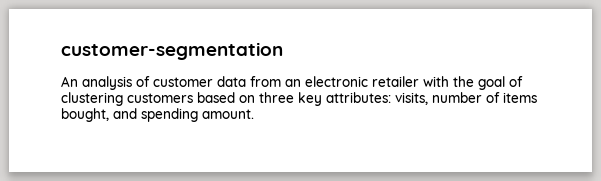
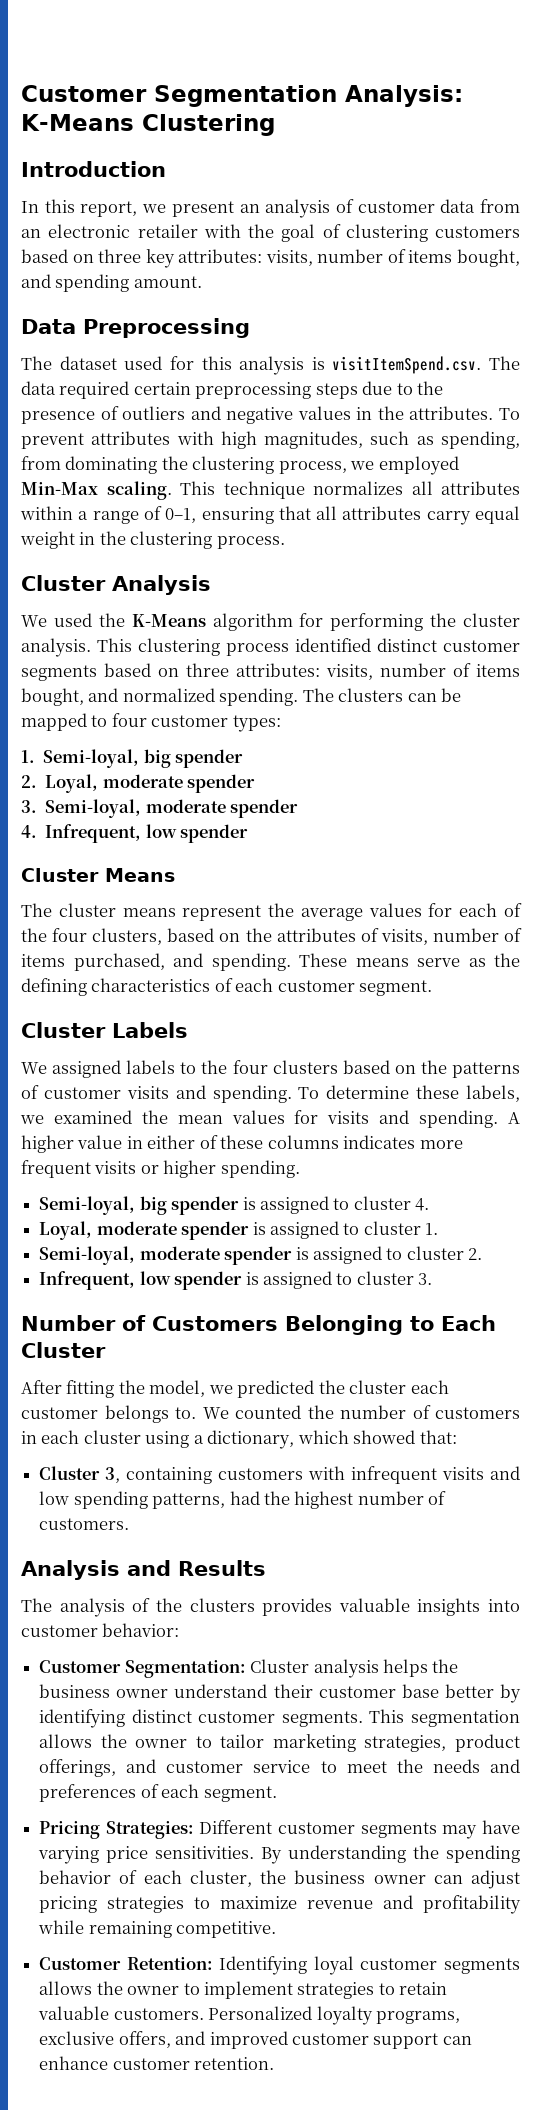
[61,42,283,60] [61,76,78,87] customer-segmentation // An -> [21,85,463,107] [21,114,275,136] [21,161,166,177] [21,199,260,217] Customer Segmentation Analysis: K-Means Clustering // Introduction // In this report, we present an
(254, 114) none -> [21,318,250,338] [21,356,520,375] [21,381,444,399] [21,406,520,424] [21,431,520,449] [21,456,459,475] [21,481,520,500] [20,506,520,525] [20,531,285,549] [21,575,211,595] [21,613,520,631] [21,638,520,657] [21,663,520,681] [21,688,462,706] [21,713,281,732] [21,749,244,768] [21,774,256,793] [21,799,299,818] [21,824,249,843] [21,868,175,882] [21,903,522,921] [21,928,523,945] [21,953,520,971] [21,978,433,996] [21,1022,188,1038] [21,1060,521,1078] [21,1085,520,1103] [20,1110,521,1128] [21,1135,463,1153] [21,1160,300,1178] [39,1196,430,1215] [39,1221,439,1240] [39,1246,483,1265] [39,1271,433,1290] [21,1315,496,1335] [21,1342,106,1358] [21,1380,449,1398] [21,1405,520,1423] [21,1430,457,1449] [39,1466,521,1484] [39,1491,447,1509] [39,1518,130,1530] [21,1560,266,1580] [21,1598,520,1617] [21,1623,180,1637] [39,1659,459,1678] [39,1684,521,1703] [39,1709,520,1728] [39,1734,521,1752] [39,1759,520,1777] [39,1784,277,1802] [39,1820,520,1839] [38,1845,520,1864] [39,1870,520,1889] [39,1895,521,1914] [38,1920,277,1938] [39,1956,520,1975] [39,1981,448,1999] [38,2006,460,2025] [39,2031,472,2049] [39,2056,275,2070] // Data Preprocessing // The dataset used for this analysis is visitItemSpend.csv. The data required certain preprocessing steps due to the presence of outliers and negative values in the attributes. To prevent attributes with high magnitudes, such as spending, from dominating the clustering process, we employed Min-Max scaling. This technique normalizes all attributes within a range of 0–1, ensuring that all attributes carry equal weight in the clustering process. // Cluster Analysis // We used the K-Means algorithm for performing the cluster analysis. This clustering process identified distinct customer segments based on three attributes: visits, number of items bought, and normalized spending. The clusters can be mapped to four customer types: // 1. Semi-loyal, big spender // 2. Loyal, moderate spender // 3. Semi-loyal, moderate spender // 4. Infrequent, low spender // Cluster Means // The cluster means represent the average values for each of the four clusters, based on the attributes of visits, number of items purchased, and spending. These means serve as the defining characteristics of each customer segment. // Cluster Labels // We assigned labels to the four clusters based on the patterns of customer visits and spending. To determine these labels, we examined the mean values for visits and spending. A higher value in either of these columns indicates more frequent visits or higher spending. // Semi-loyal, big spender is assigned to cluster 4. // Loyal, moderate spender is assigned to cluster 1. // Semi-loyal, moderate spender is assigned to cluster 2. // Infrequent, low spender is assigned to cluster 3. // Number of Customers Belonging to Each Cluster // After fitting the model, we predicted the cluster each customer belongs to. We counted the number of customers in each cluster using a dictionary, which showed that: // Cluster 3, containing customers with infrequent visits and low spending patterns, had the highest number of customers. // Analysis and Results // The analysis of the clusters provides valuable insights into customer behavior: // Customer Segmentation: Cluster analysis helps the business owner understand their customer base better by identifying distinct customer segments. This segmentation allows the owner to tailor marketing strategies, product offerings, and customer service to meet the needs and preferences of each segment. // Pricing Strategies: Different customer segments may have varying price sensitivities. By understanding the spending behavior of each cluster, the business owner can adjust pricing strategies to maximize revenue and profitability while remaining competitive. // Customer Retention: Identifying loyal customer segments allows the owner to implement strategies to retain valuable customers. Personalized loyalty programs, exclusive offers, and improved customer support can enhance customer retention.

